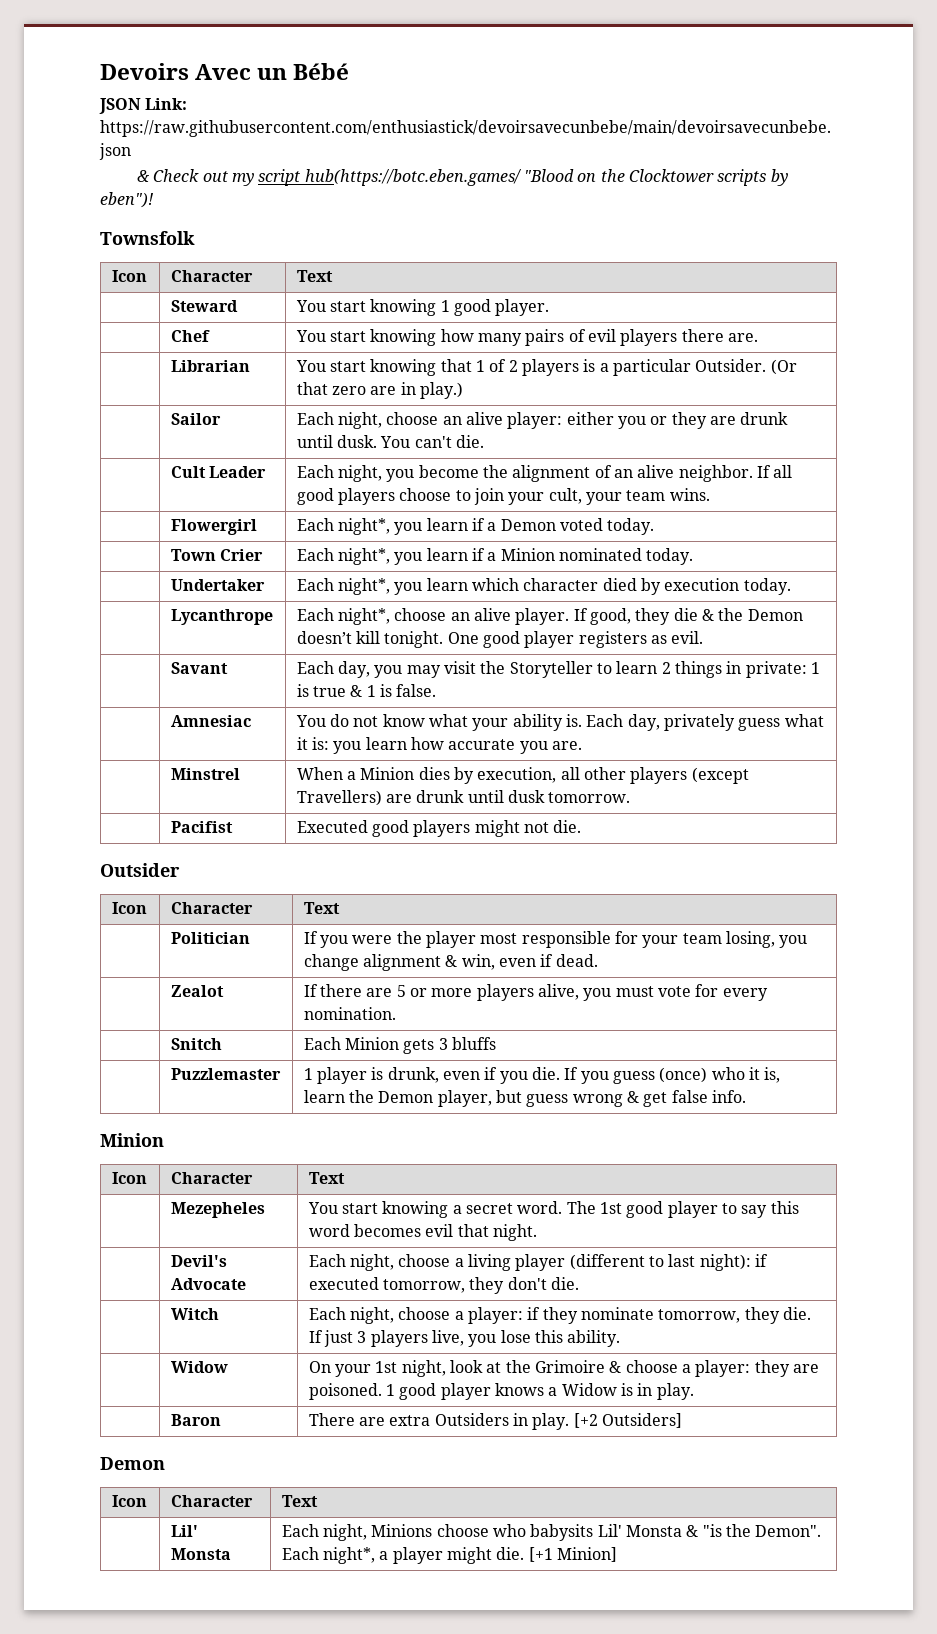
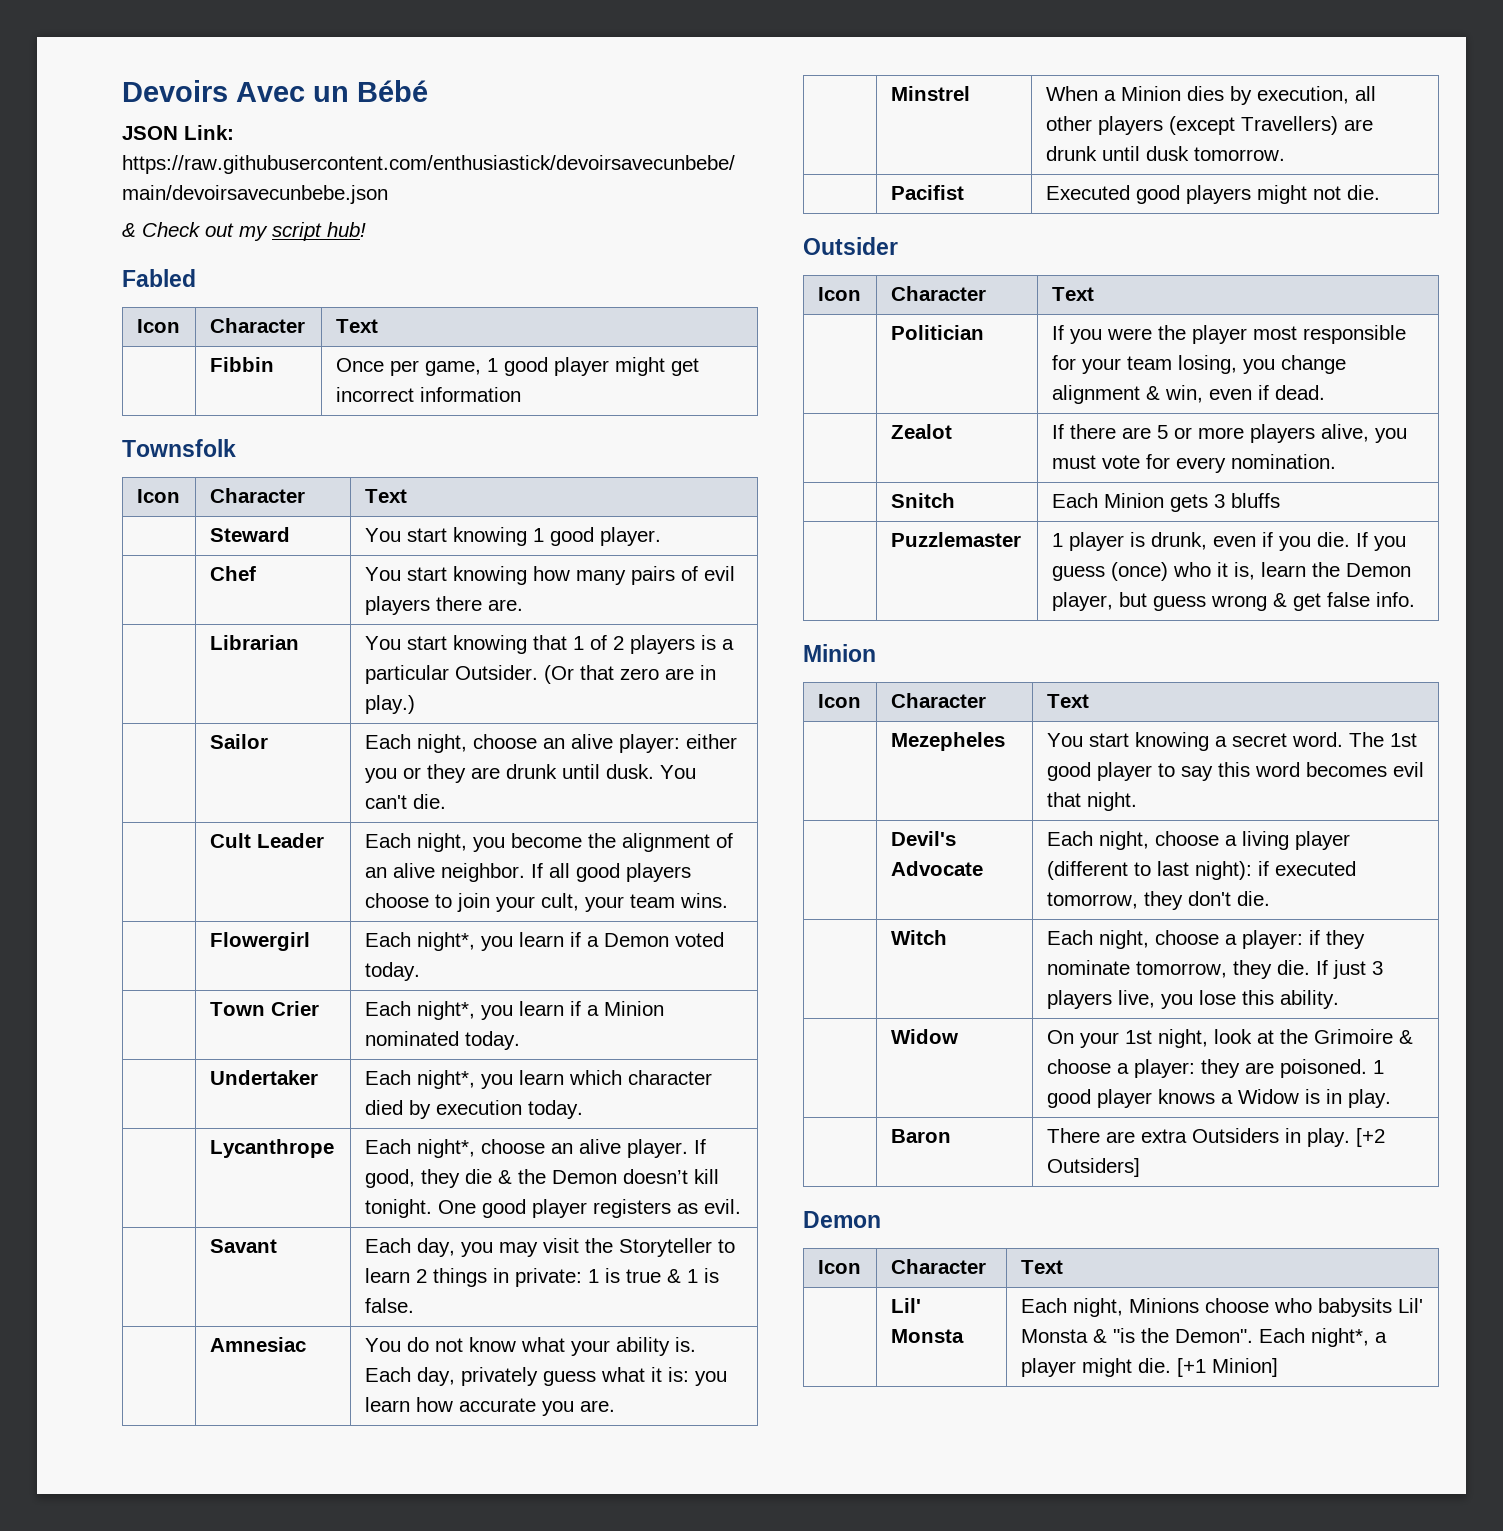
[304,169,788,186] [100,192,154,208] hub(https://botc.eben.games/ "Blood on the Clocktower scripts by eben")! -> [327,222,366,237] [122,269,196,287] [136,319,180,333] [209,318,305,333] [335,319,378,333] [209,357,274,372] [335,357,699,376] [335,387,521,402] hub! // Fabled // Icon | Character | Text // | Fibbin | Once per game, 1 good player might get incorrect information

